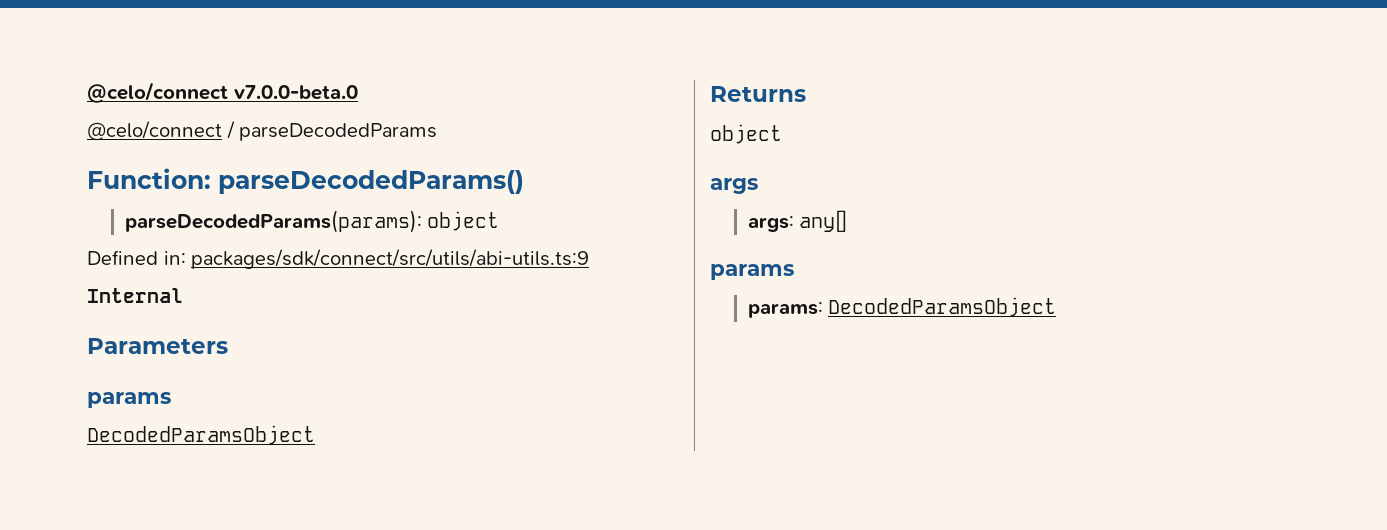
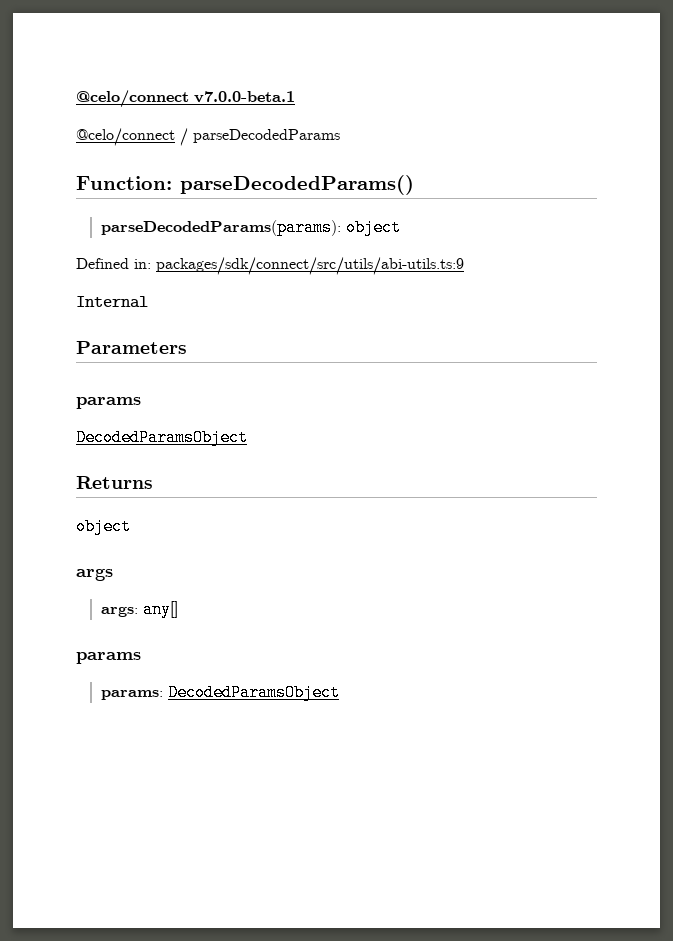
[87,82,358,103] @celo/connect v7.0.0-beta.0 -> [76,90,295,108] @celo/connect v7.0.0-beta.1

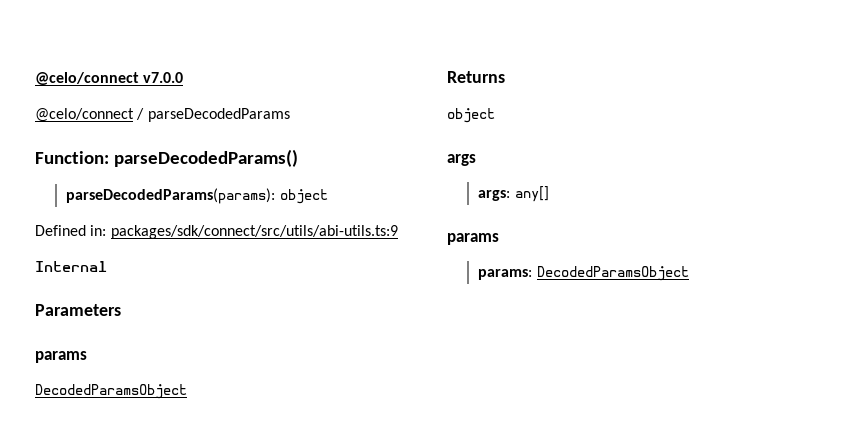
[76,90,295,108] @celo/connect v7.0.0-beta.1 -> [35,72,184,85] @celo/connect v7.0.0

